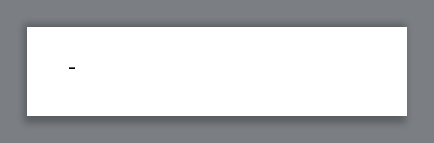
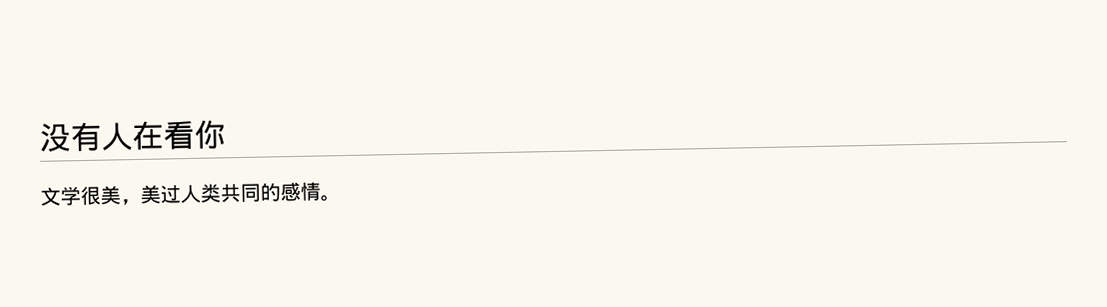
[68,67,76,72] - -> [39,119,226,152] [40,181,341,206] 没有人在看你 // 文学很美，美过人类共同的感情。

